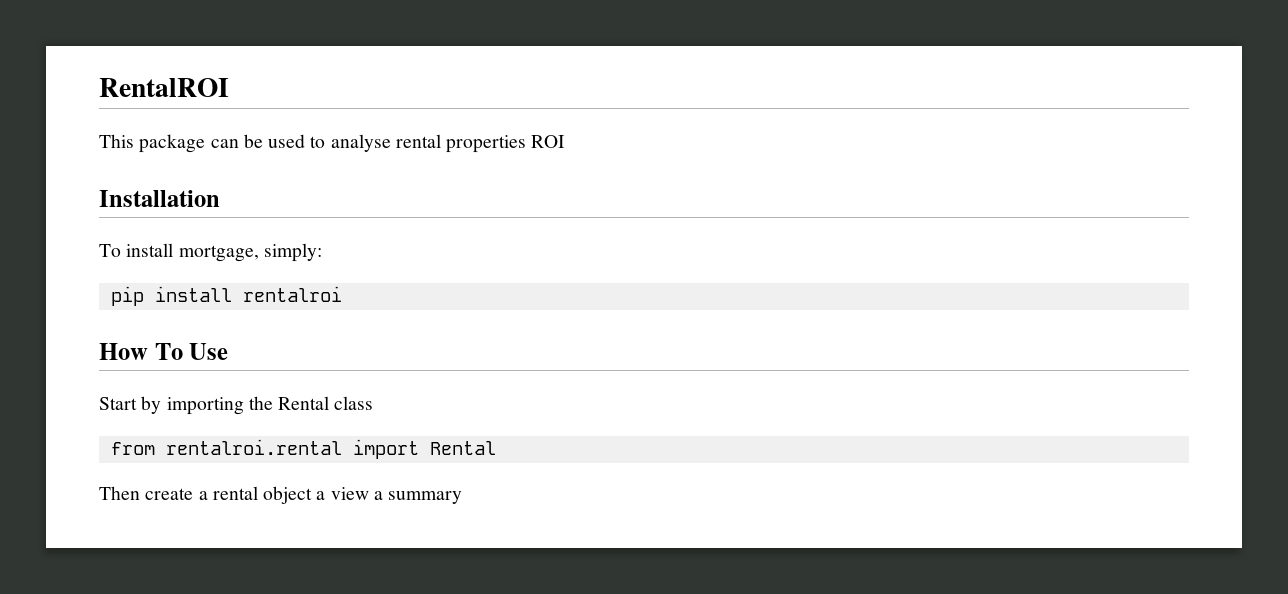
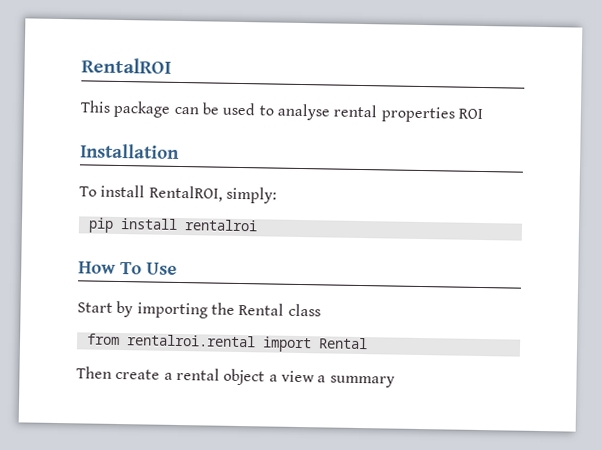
[178,245,259,262] mortgage, -> [148,185,223,202] RentalROI,

